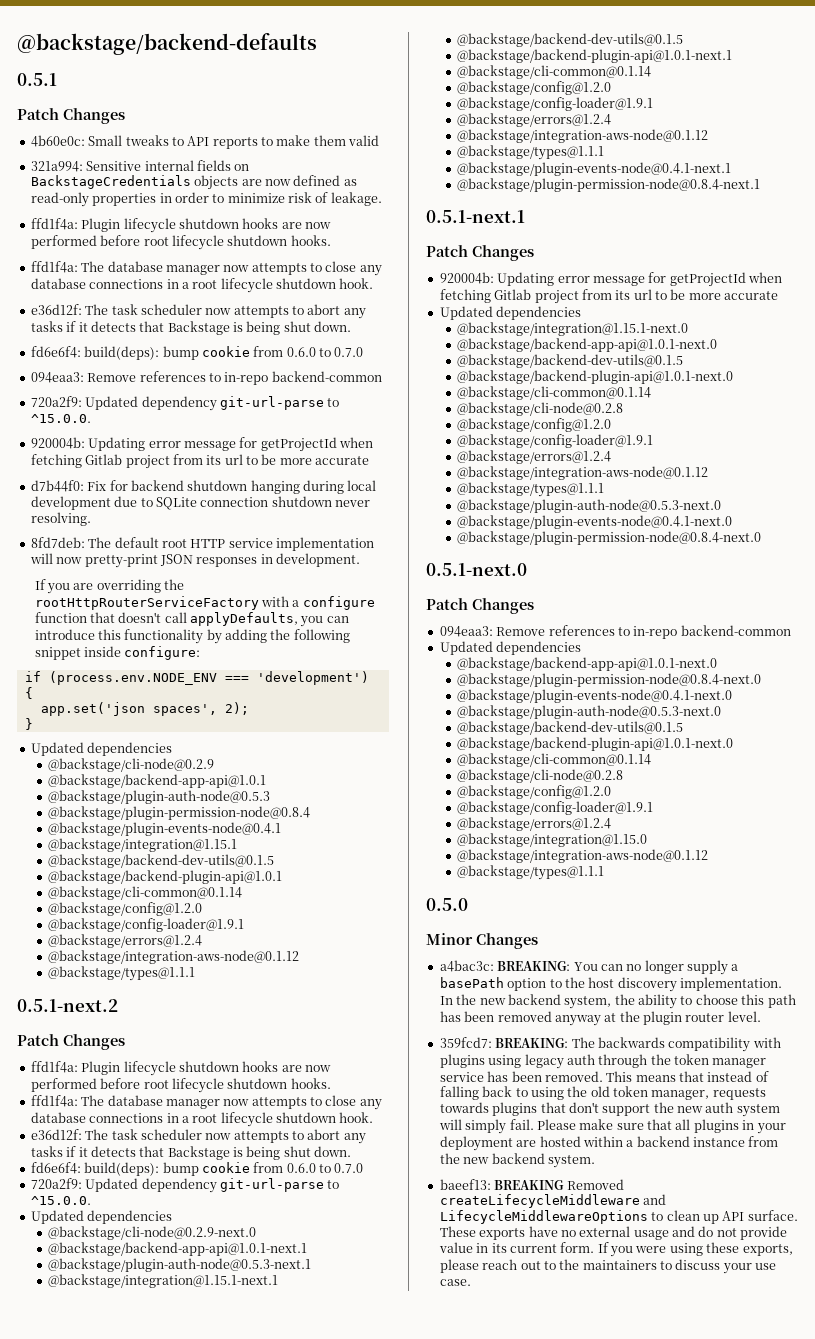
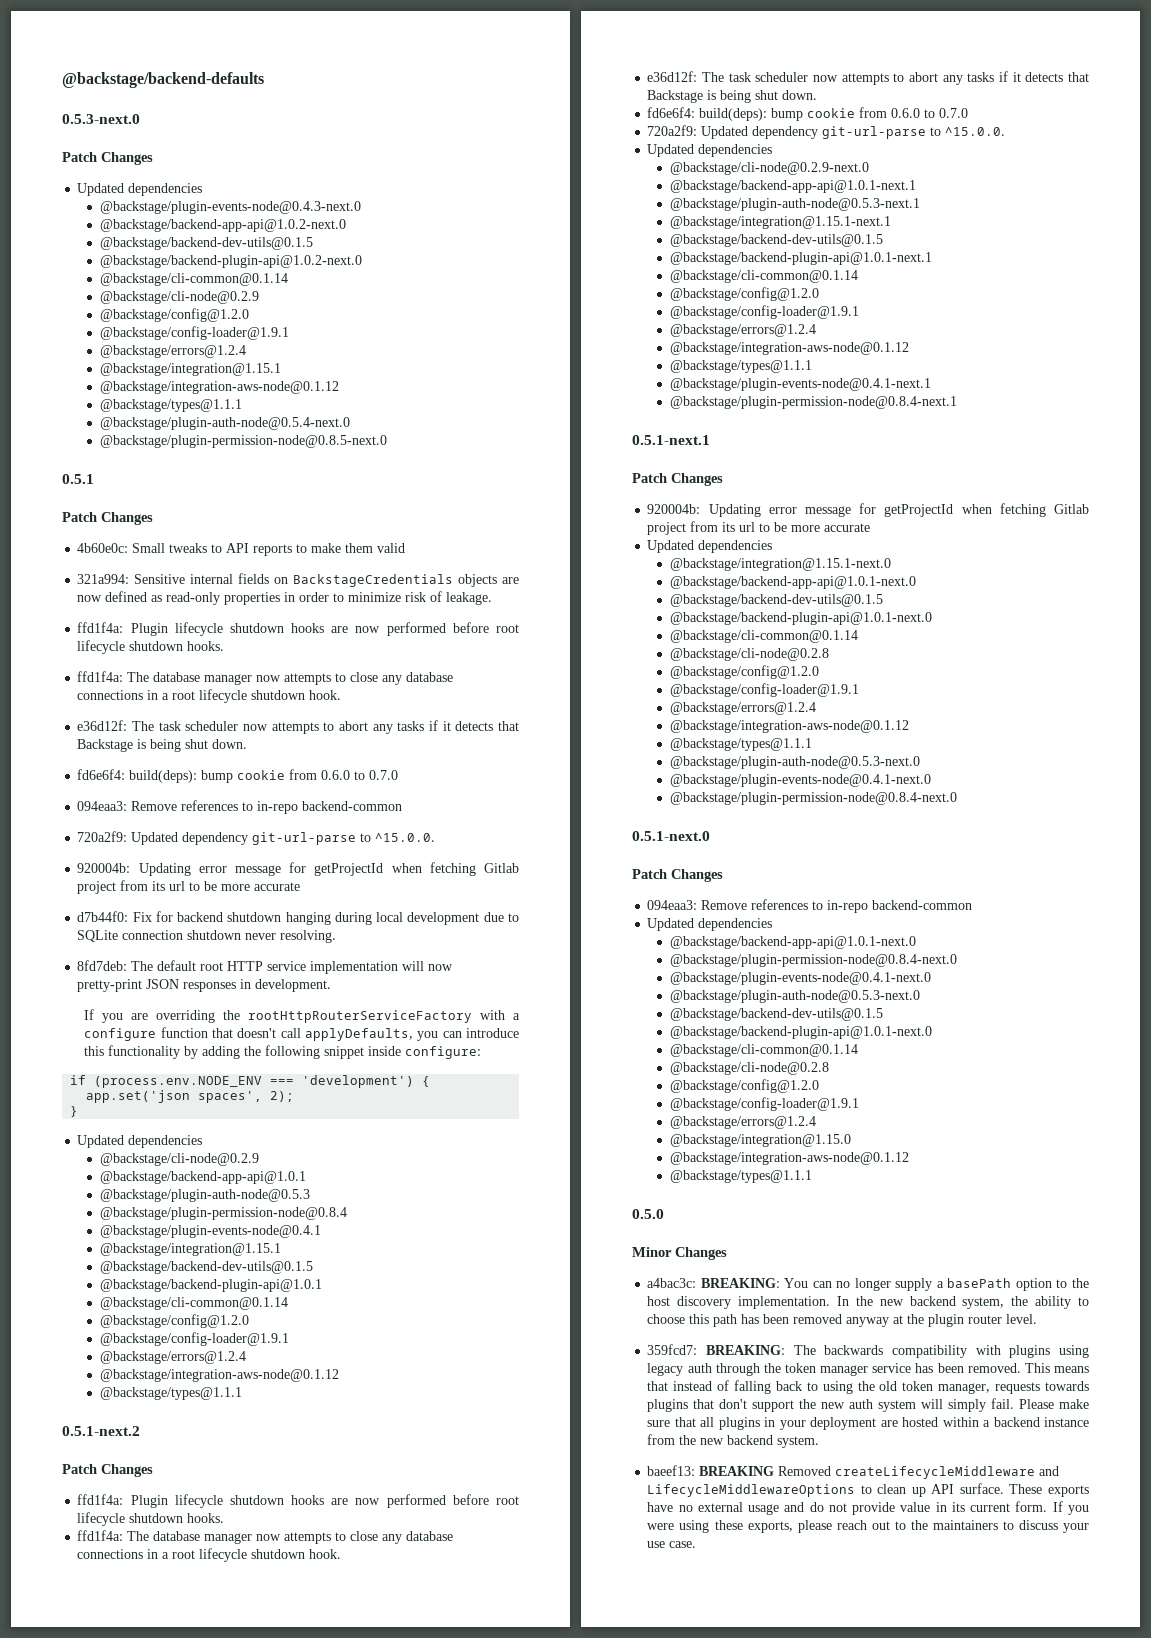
(317, 44) none -> [62,114,140,124] [62,152,153,165] [77,183,203,196] [99,201,361,214] [99,219,346,232] [99,237,313,250] [99,255,362,268] [99,273,288,286] [99,291,259,304] [99,308,249,322] [99,326,289,340] [99,345,246,358] [99,363,281,376] [99,381,339,394] [99,399,242,412] [99,417,350,430] [99,435,387,448] // 0.5.3-next.0 // Patch Changes // Updated dependencies // @backstage/plugin-events-node@0.4.3-next.0 // @backstage/backend-app-api@1.0.2-next.0 // @backstage/backend-dev-utils@0.1.5 // @backstage/backend-plugin-api@1.0.2-next.0 // @backstage/cli-common@0.1.14 // @backstage/cli-node@0.2.9 // @backstage/config@1.2.0 // @backstage/config-loader@1.9.1 // @backstage/errors@1.2.4 // @backstage/integration@1.15.1 // @backstage/integration-aws-node@0.1.12 // @backstage/types@1.1.1 // @backstage/plugin-auth-node@0.5.4-next.0 // @backstage/plugin-permission-node@0.8.5-next.0

